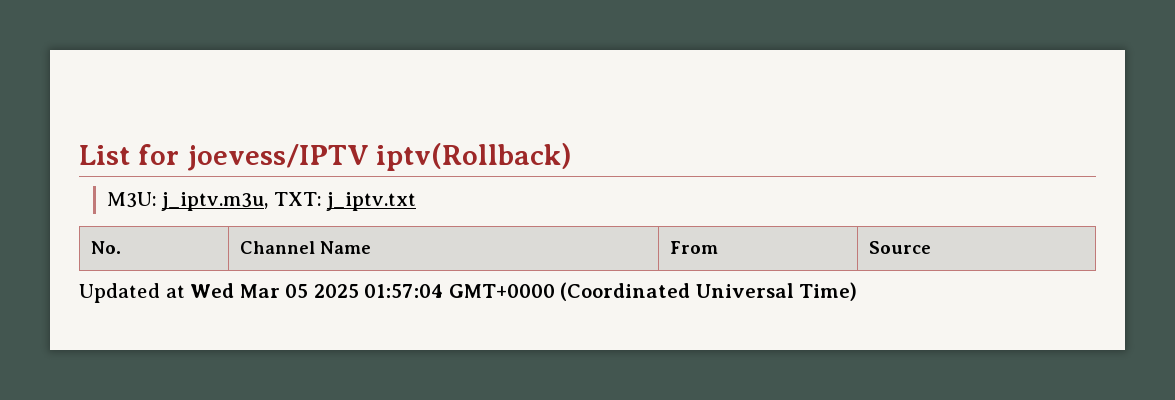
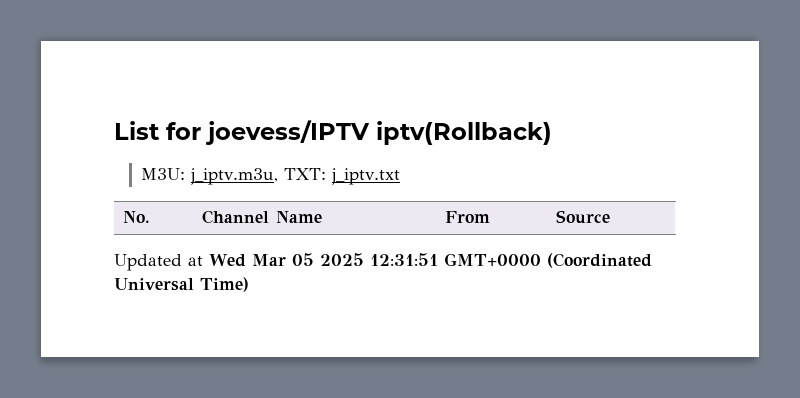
[364,284,444,298] 01:57:04 -> [369,253,438,266] 12:31:51

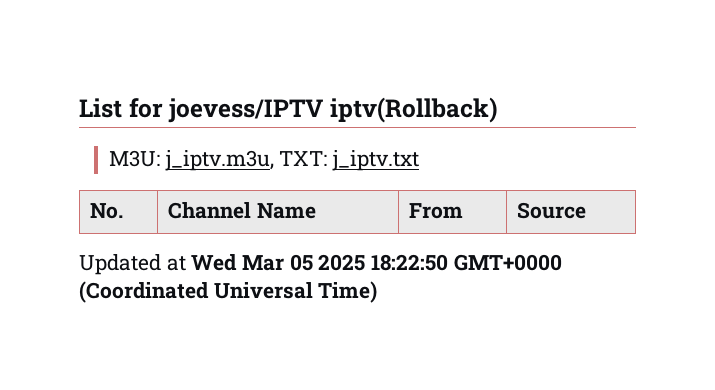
[369,253,438,266] 12:31:51 -> [371,254,449,271] 18:22:50

